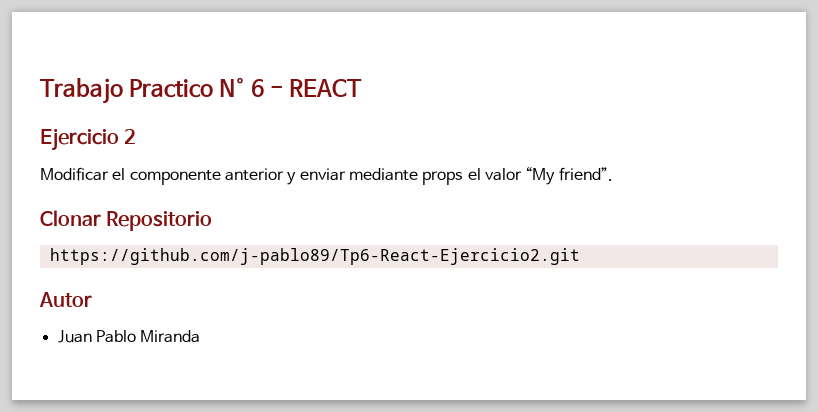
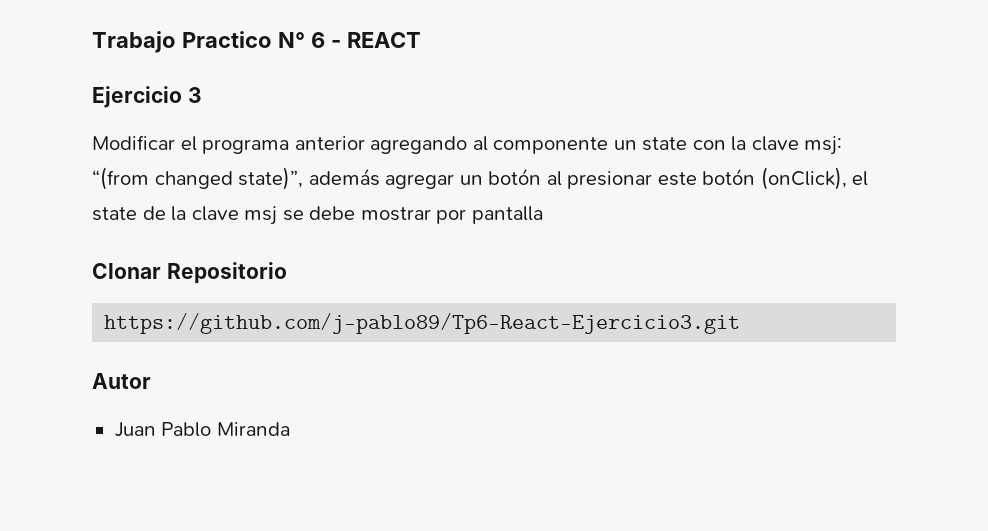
[124,129,137,144] 2 -> [187,87,202,103] 3
[129,167,613,185] componente anterior y enviar mediante props el valor “My friend”. -> [202,136,843,155] [92,167,869,190] [92,206,543,225] programa anterior agregando al componente un state con la clave msj: “(from changed state)”, además agregar un botón al presionar este botón (onClick), el state de la clave msj se debe mostrar por pantalla
[49,248,580,265] https://github.com/j-pablo89/Tp6-React-Ejercicio2.git -> [104,313,741,334] https://github.com/j-pablo89/Tp6-React-Ejercicio3.git

